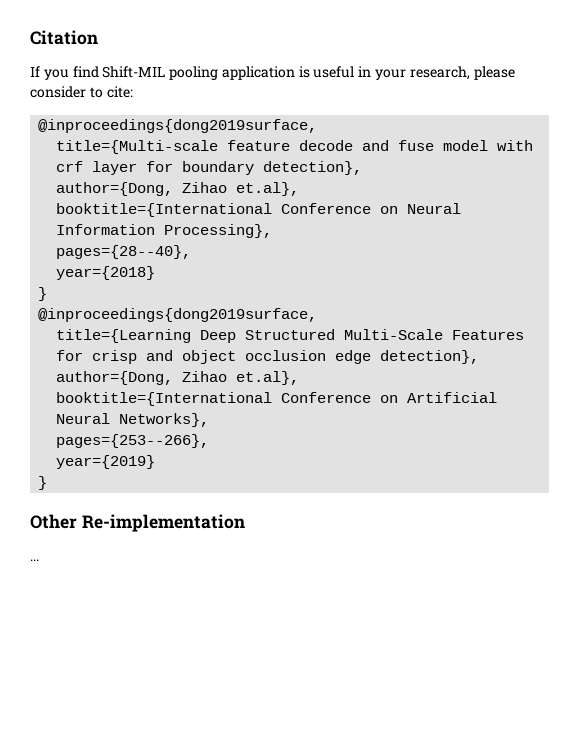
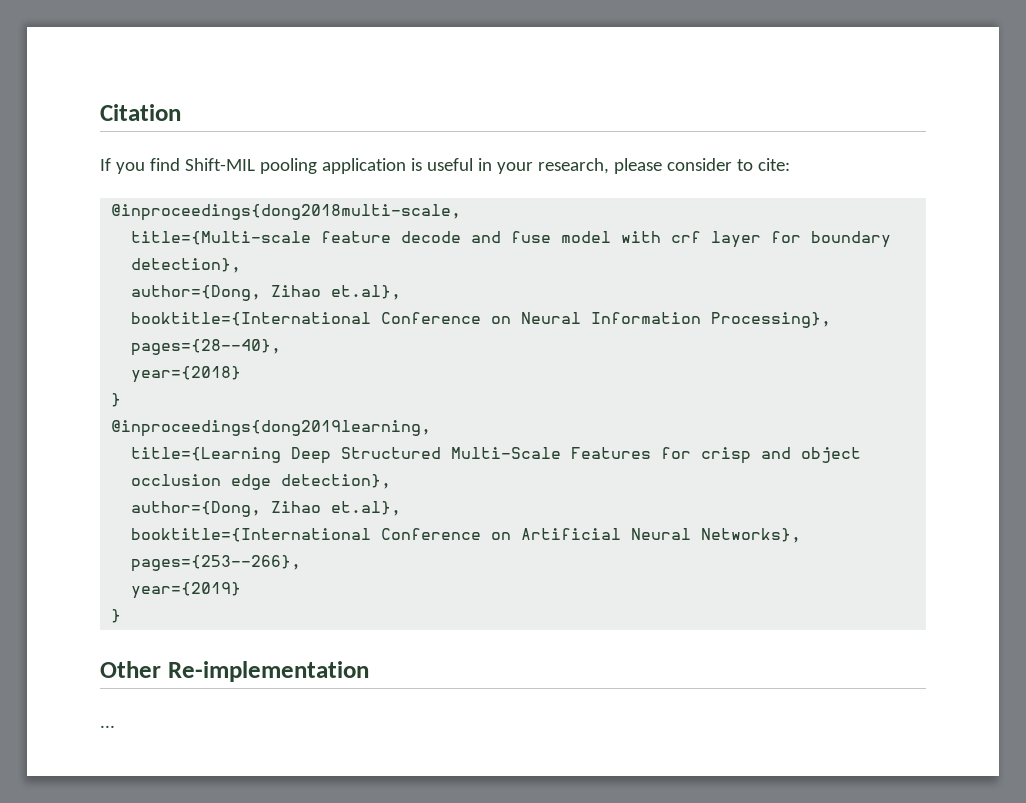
[38,119,318,133] @inproceedings{dong2019surface, -> [111,204,462,221] @inproceedings{dong2018multi-scale,
[38,308,318,322] @inproceedings{dong2019surface, -> [111,420,432,437] @inproceedings{dong2019learning,

